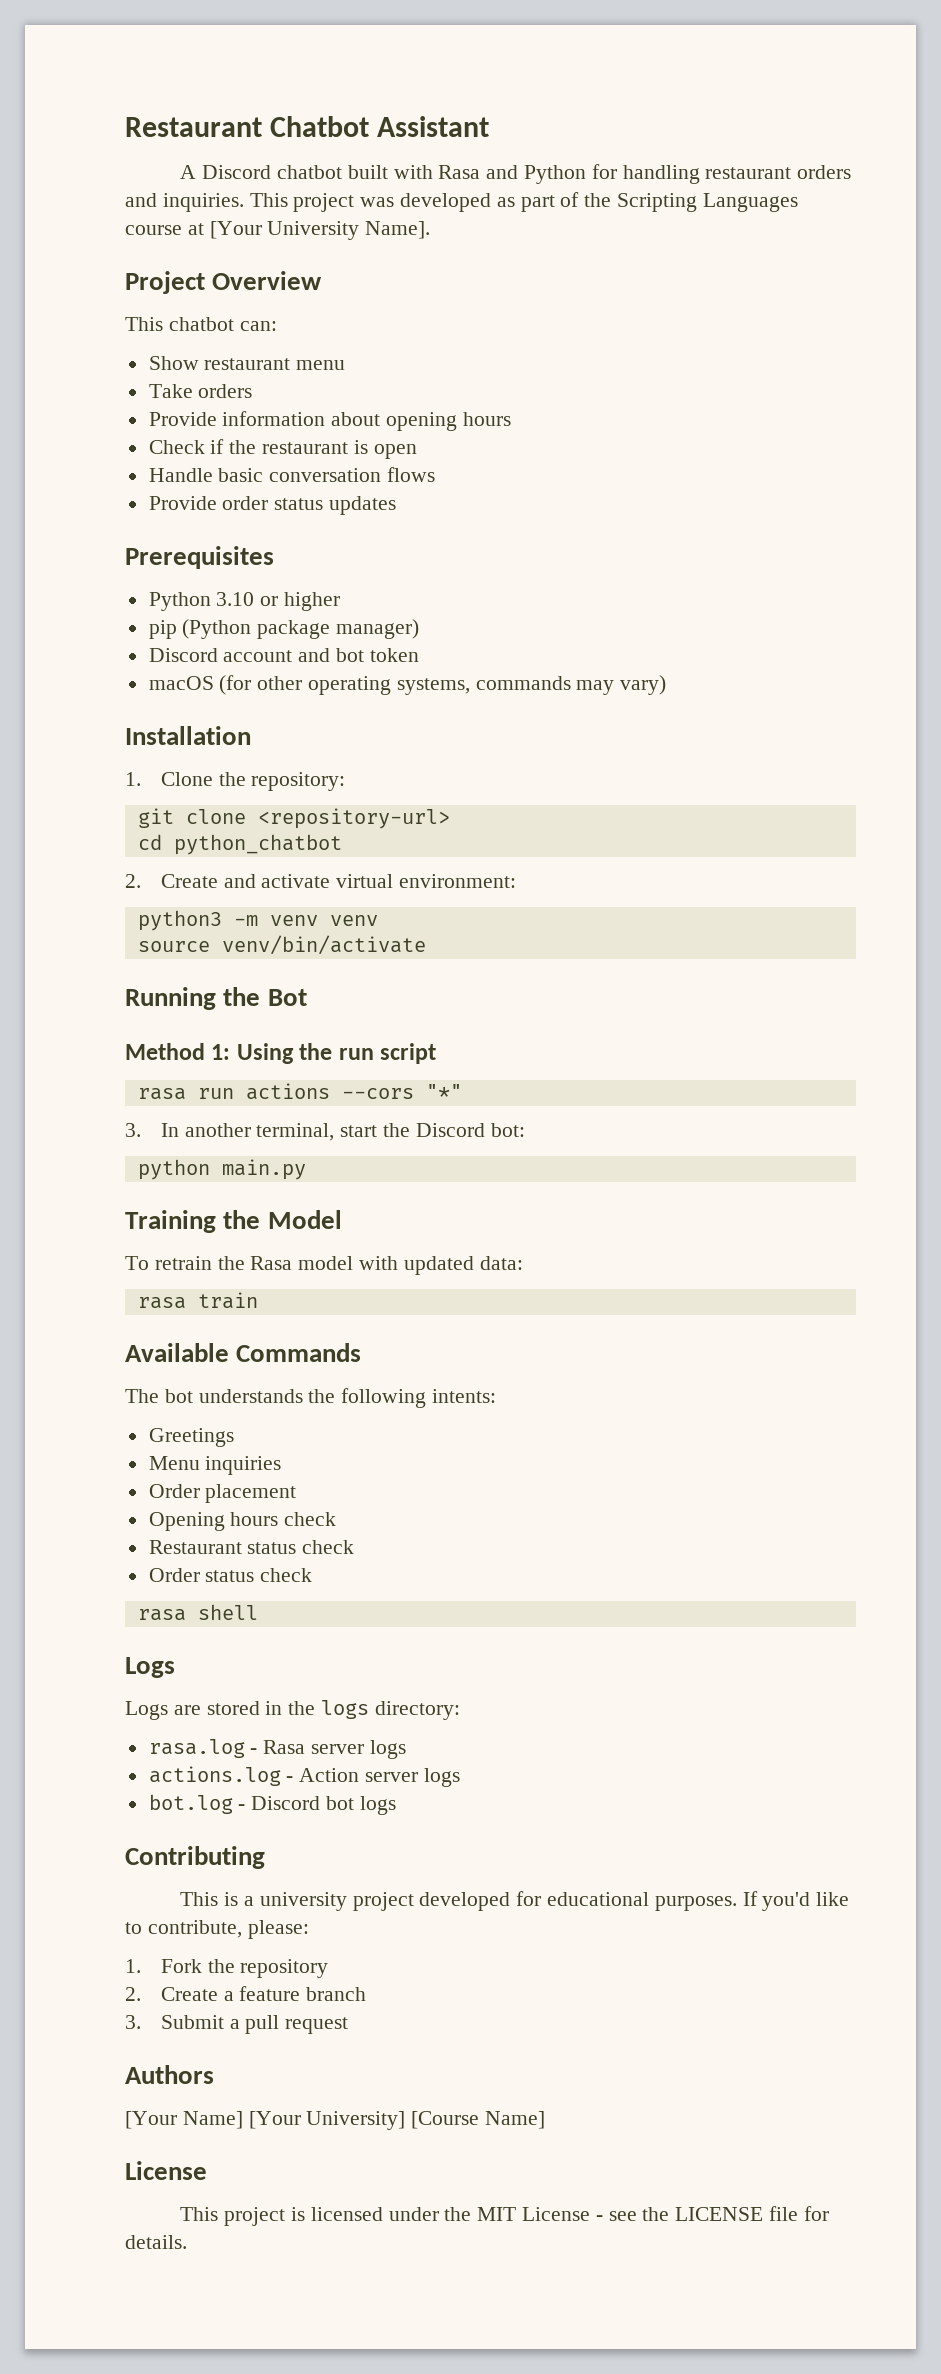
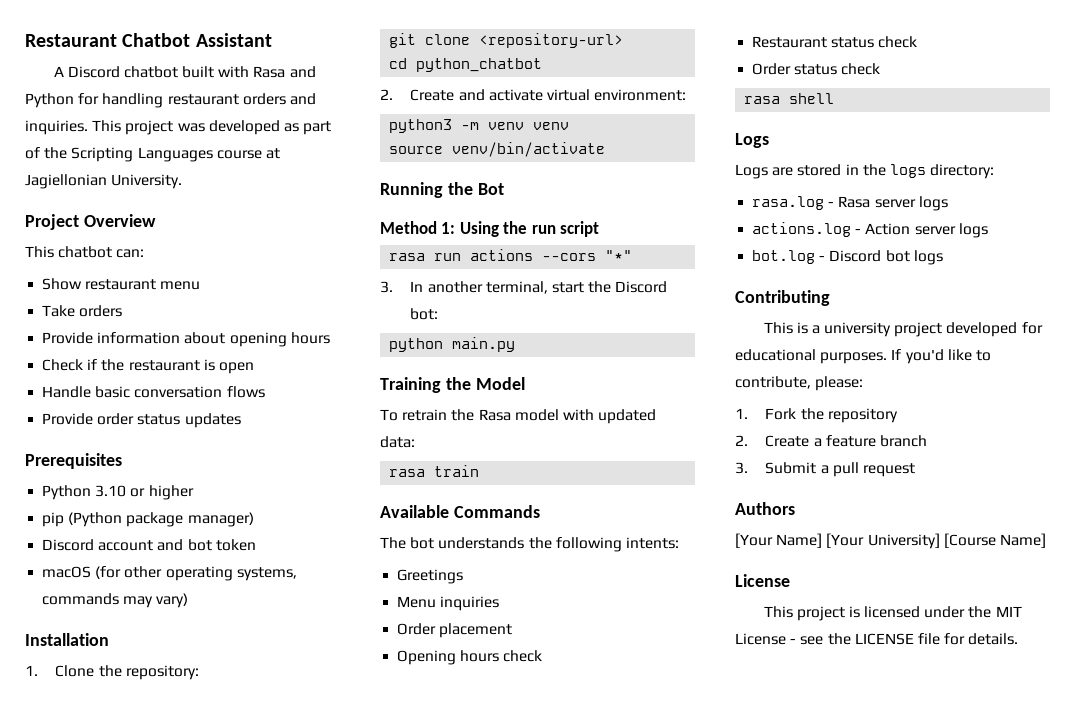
[209,221,431,240] [Your University Name]. -> [25,174,183,189] Jagiellonian University.

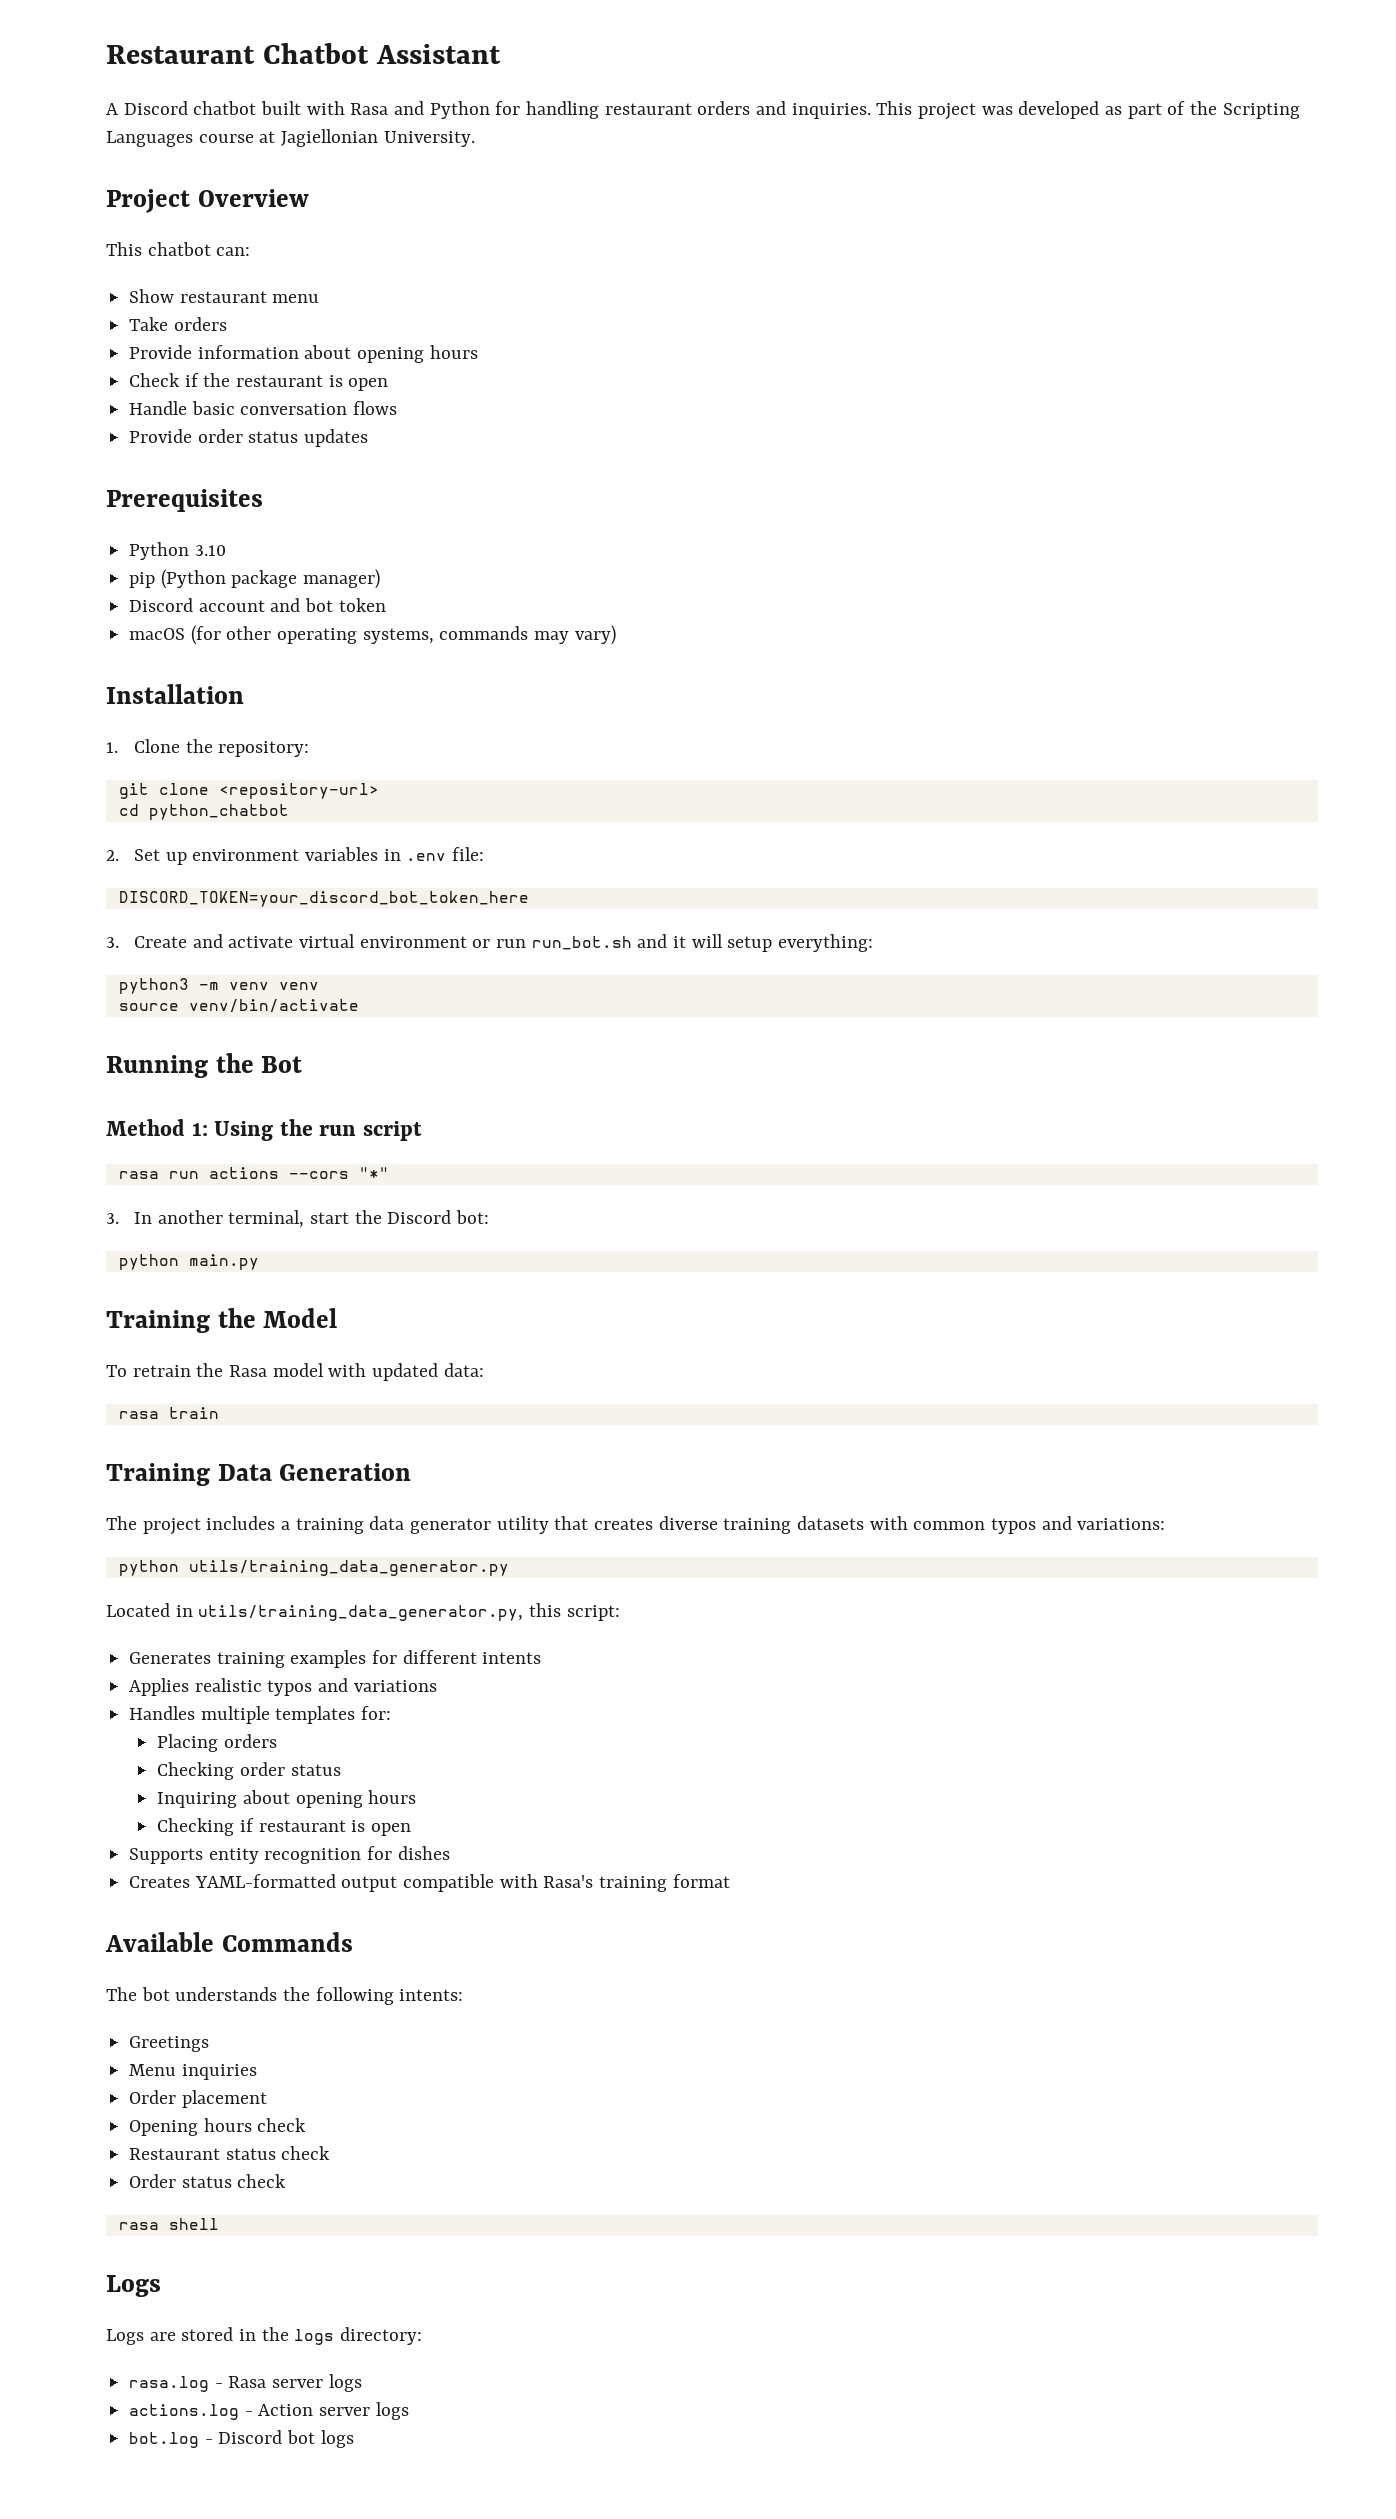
[130,485,194,500] or higher -> (226, 550) none
[410,89,687,101] Create and activate virtual environment: -> [134,847,485,865] [118,891,529,907] [106,934,874,952] Set up environment variables in .env file: // DISCORD_TOKEN=your_discord_bot_token_here // 3. Create and activate virtual environment or run run_bot.sh and it will setup everything:
(480, 471) none -> [106,1463,412,1486] [106,1516,1166,1535] [118,1560,509,1576] [106,1603,620,1621] [129,1650,542,1668] [129,1678,437,1696] [129,1706,392,1724] [157,1734,277,1752] [157,1762,341,1780] [157,1790,417,1808] [157,1818,411,1836] [129,1846,450,1864] [129,1874,730,1892] // Training Data Generation // The project includes a training data generator utility that creates diverse training datasets with common typos and variations: // python utils/training_data_generator.py // Located in utils/training_data_generator.py, this script: // Generates training examples for different intents // Applies realistic typos and variations // Handles multiple templates for: // Placing orders // Checking order status // Inquiring about opening hours // Checking if restaurant is open // Supports entity recognition for dishes // Creates YAML-formatted output compatible with Rasa's training format
[735,290,830,306] [763,322,1043,337] [735,349,991,364] [735,376,864,391] [735,408,898,423] [735,435,927,447] [735,462,915,477] [735,502,795,515] [735,533,1046,549] [735,574,790,587] [763,606,1022,621] [735,633,1019,645] // Contributing // This is a university project developed for educational purposes. If you'd like to contribute, please: // 1. Fork the repository // 2. Create a feature branch // 3. Submit a pull request // Authors // [Your Name] [Your University] [Course Name] // License // This project is licensed under the MIT License - see the LICENSE file for details. -> (354, 2439) none

